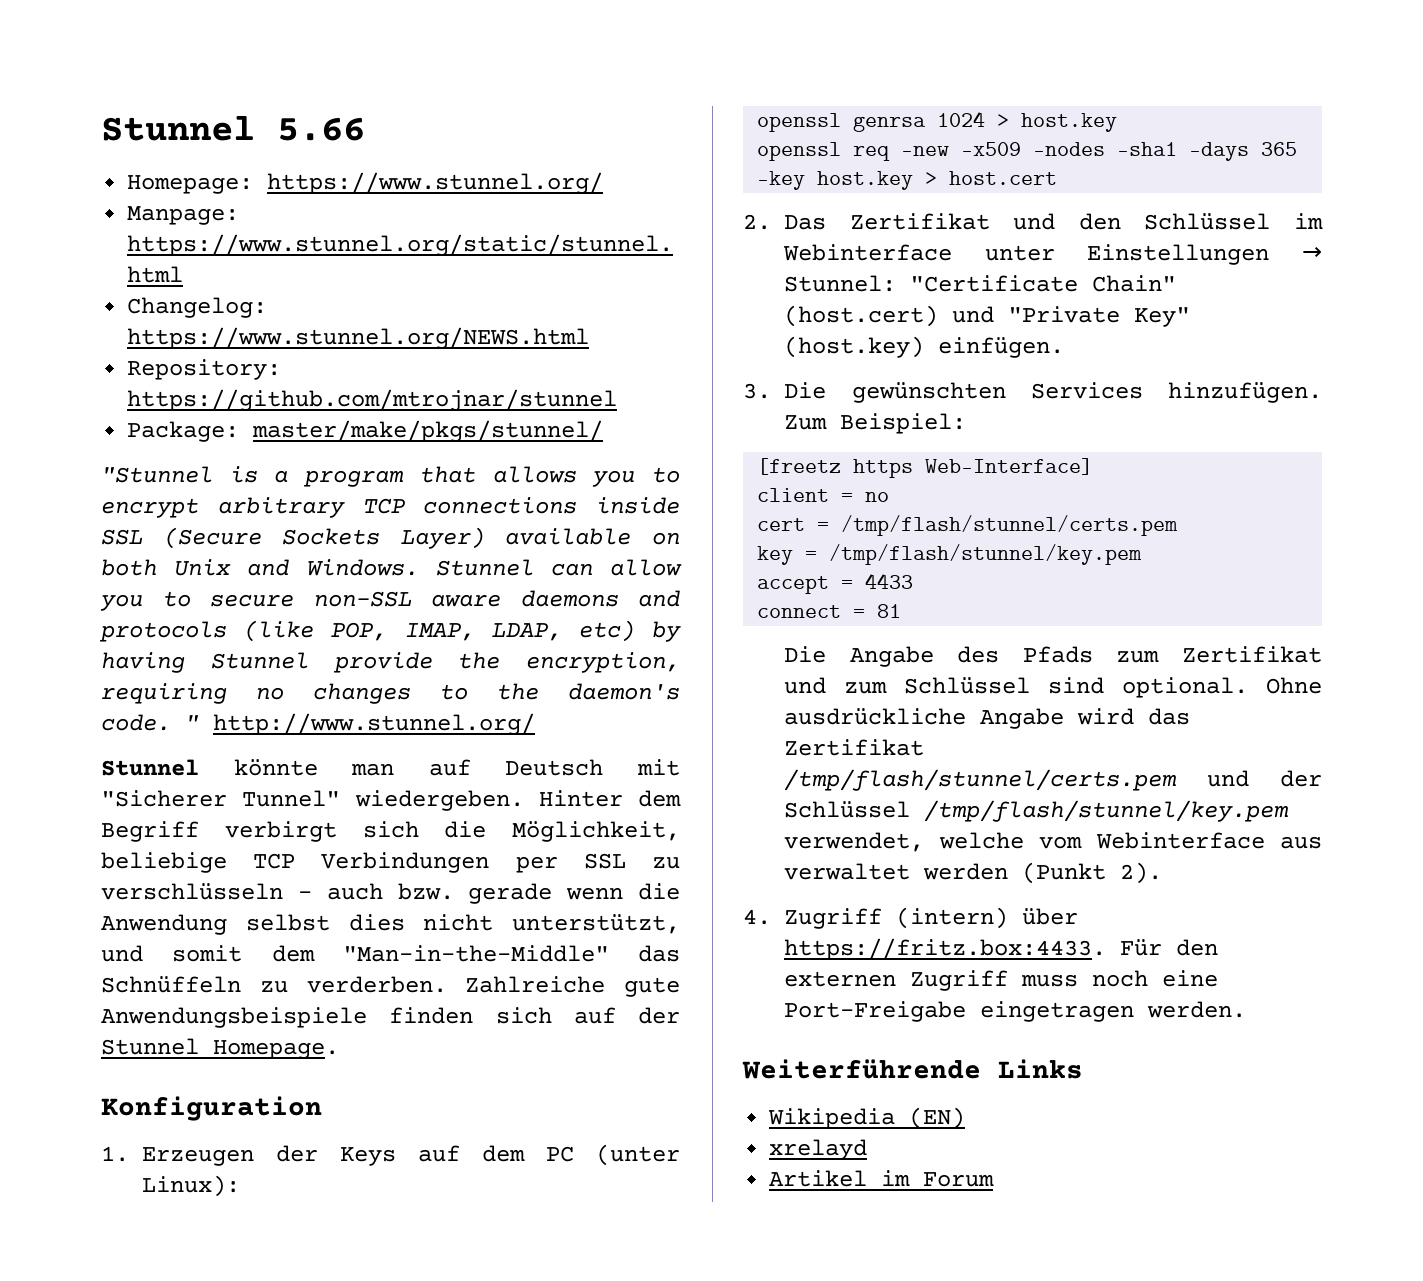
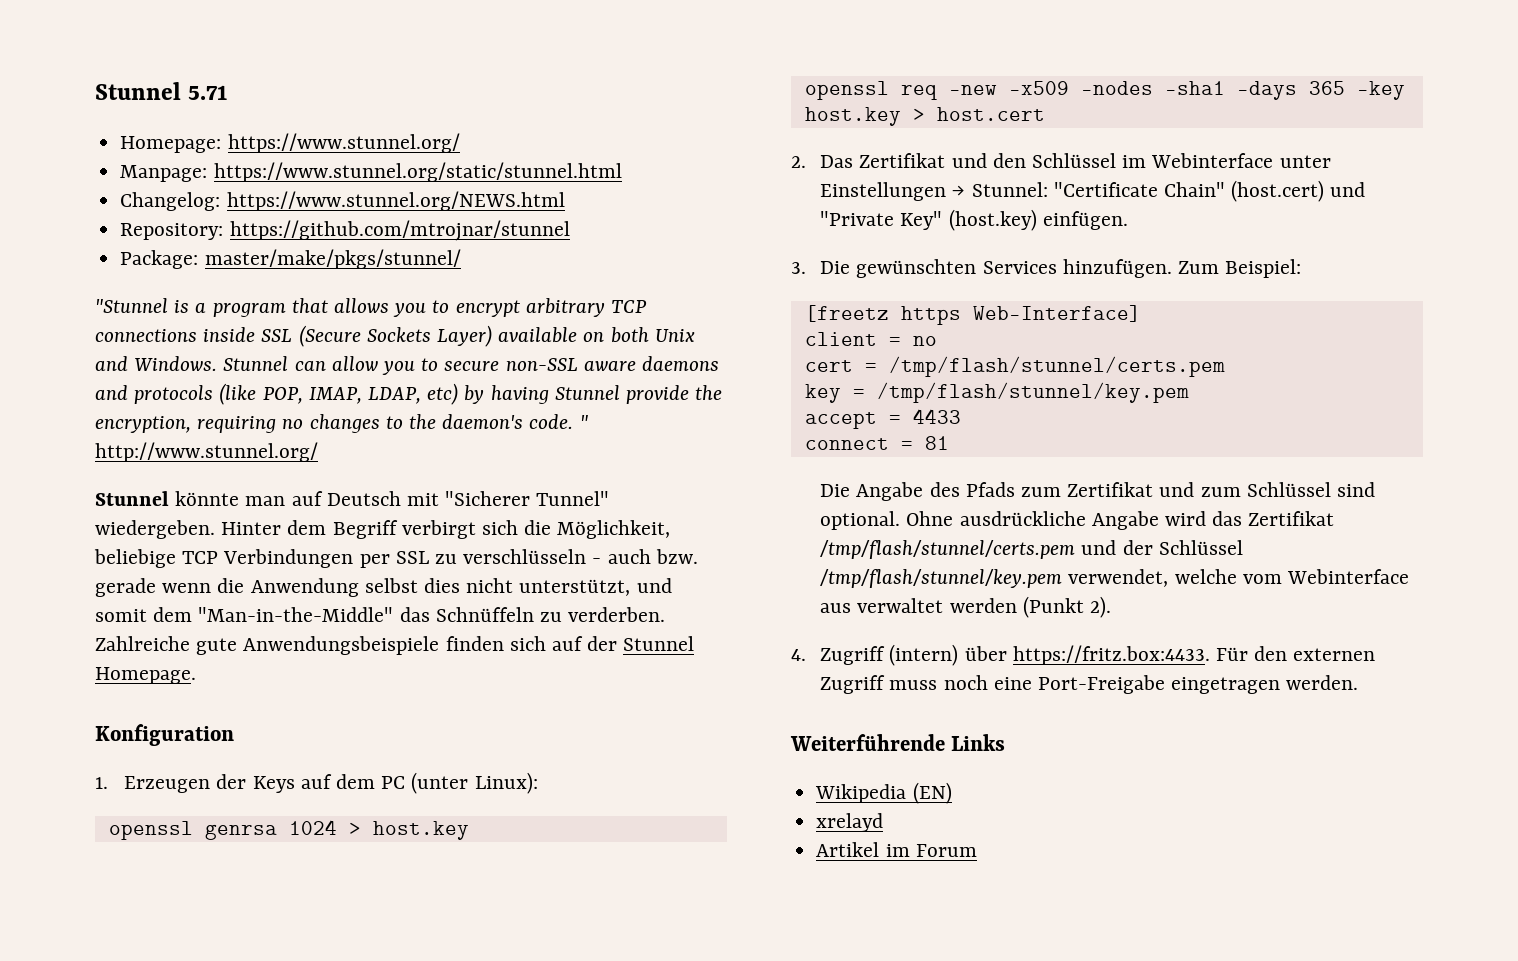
[101,115,365,141] Stunnel 5.66 -> [95,82,229,100] Stunnel 5.71

